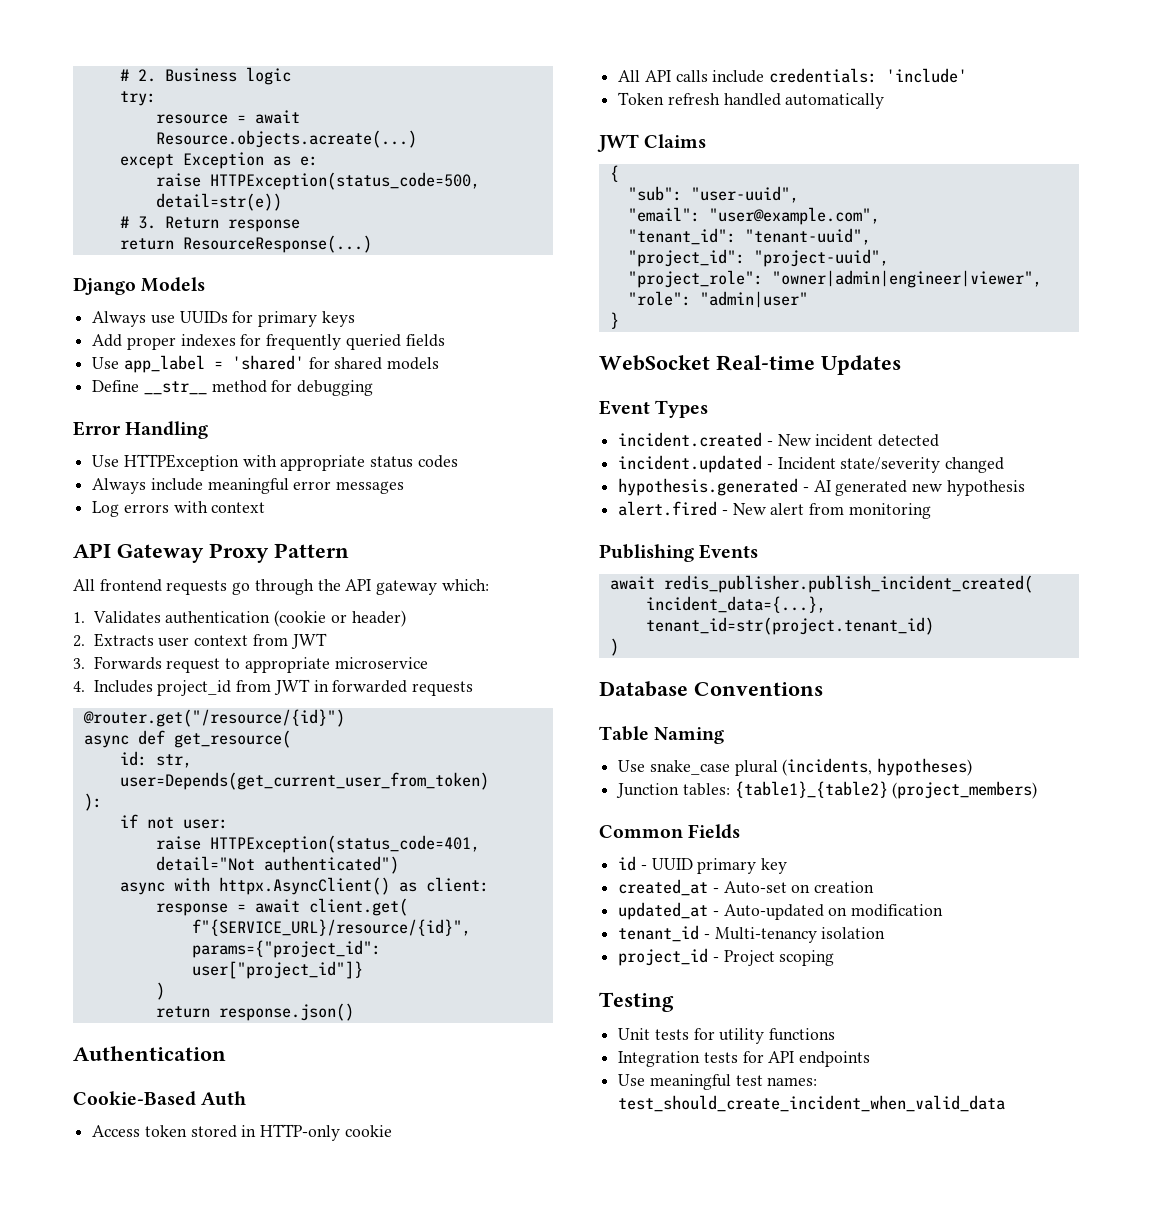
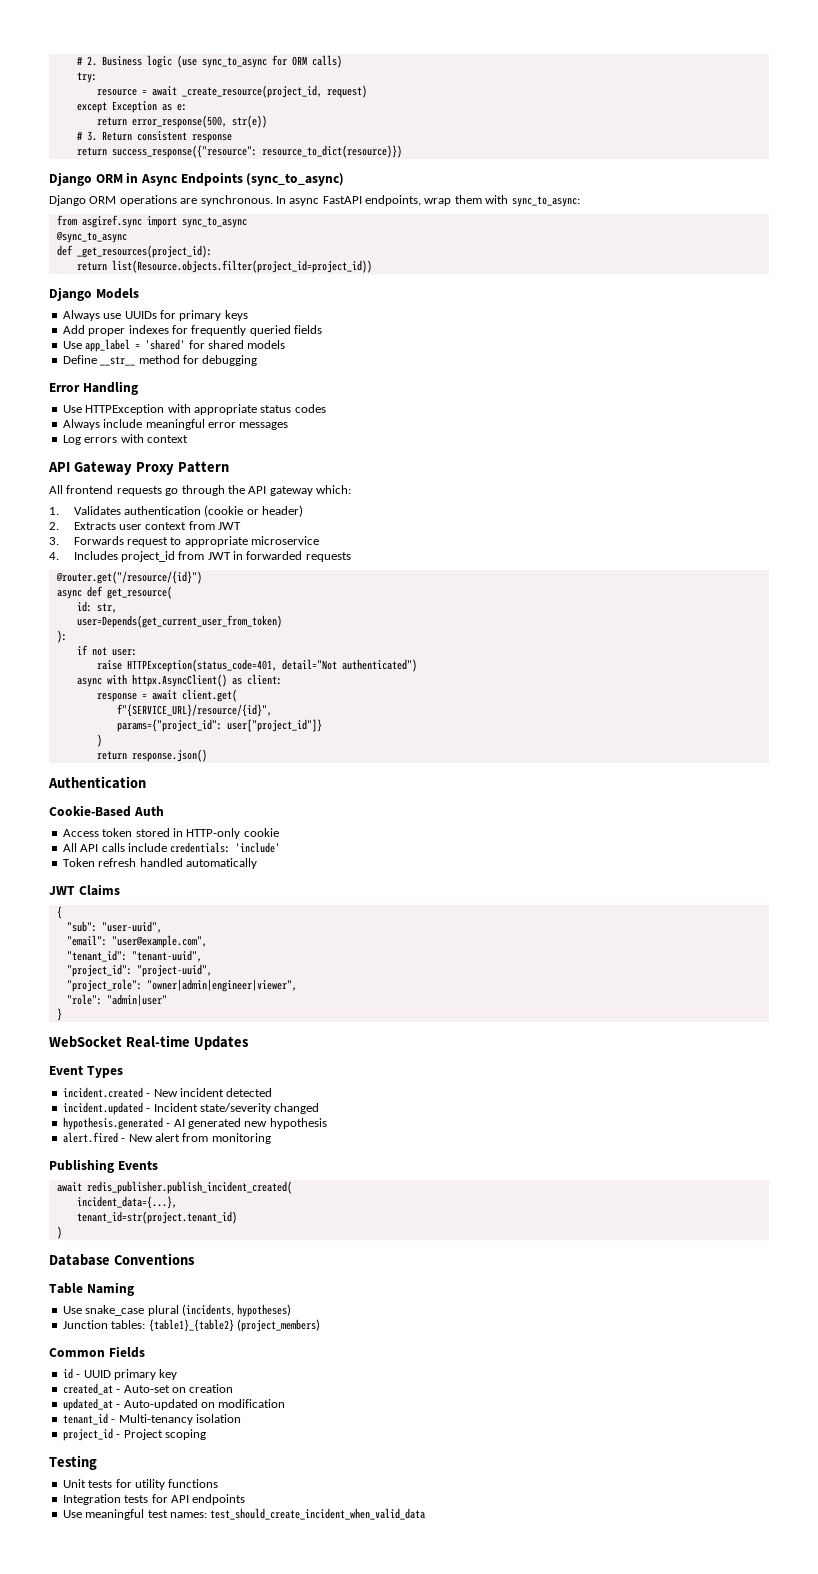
(291, 76) none -> [176,55,342,68] (use sync_to_async for ORM calls)
[155,130,417,148] Resource.objects.acreate(...) -> [181,85,367,98] _create_resource(project_id, request)
[155,172,480,190] [155,193,282,211] raise HTTPException(status_code=500, detail=str(e)) -> [96,115,267,128] return error_response(500, str(e))
(219, 222) none -> [136,131,187,141] consistent
[182,235,372,253] ResourceResponse(...) -> [111,145,402,158] [49,172,345,186] [49,195,580,207] [56,215,247,228] [55,231,127,243] [56,245,212,258] [76,260,372,273] success_response({"resource": resource_to_dict(resource)}) // Django ORM in Async Endpoints (sync_to_async) // Django ORM operations are synchronous. In async FastAPI endpoints, wrap them with sync_to_async: // from asgiref.sync import sync_to_async // @sync_to_async // def _get_resources(project_id): // return list(Resource.objects.filter(project_id=project_id))

